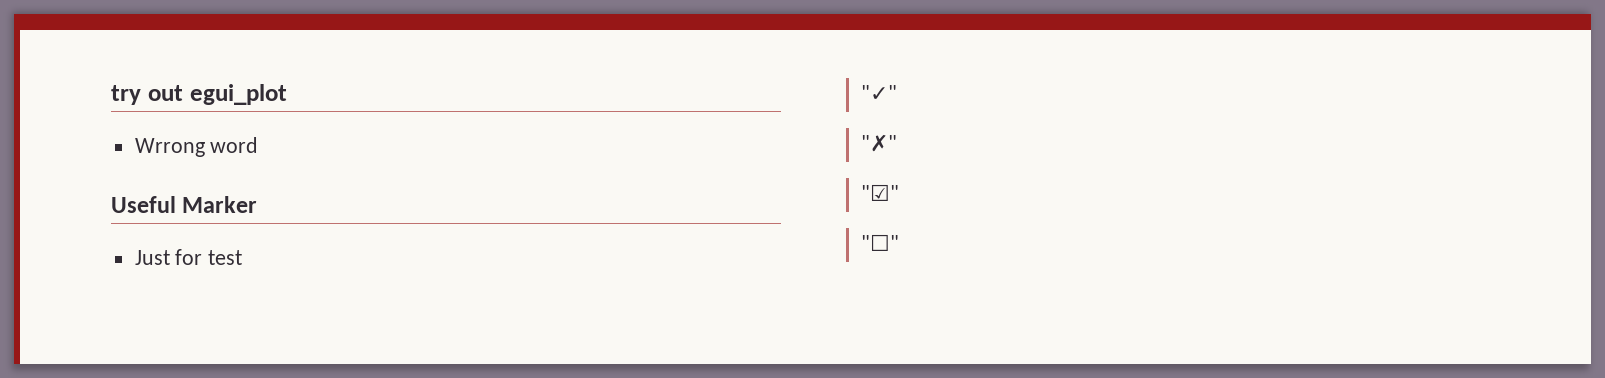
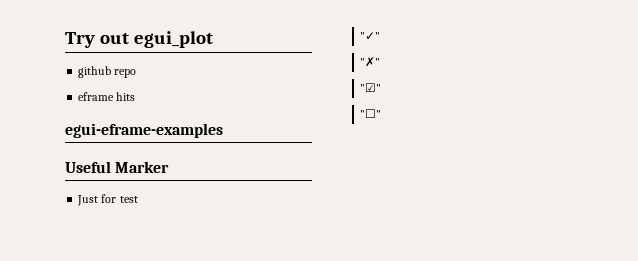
[111,85,141,105] try -> [65,32,95,48] Try
[134,137,259,157] Wrrong word -> [78,66,137,78] [78,92,136,101] [65,123,223,138] github repo // eframe hits // egui-eframe-examples

